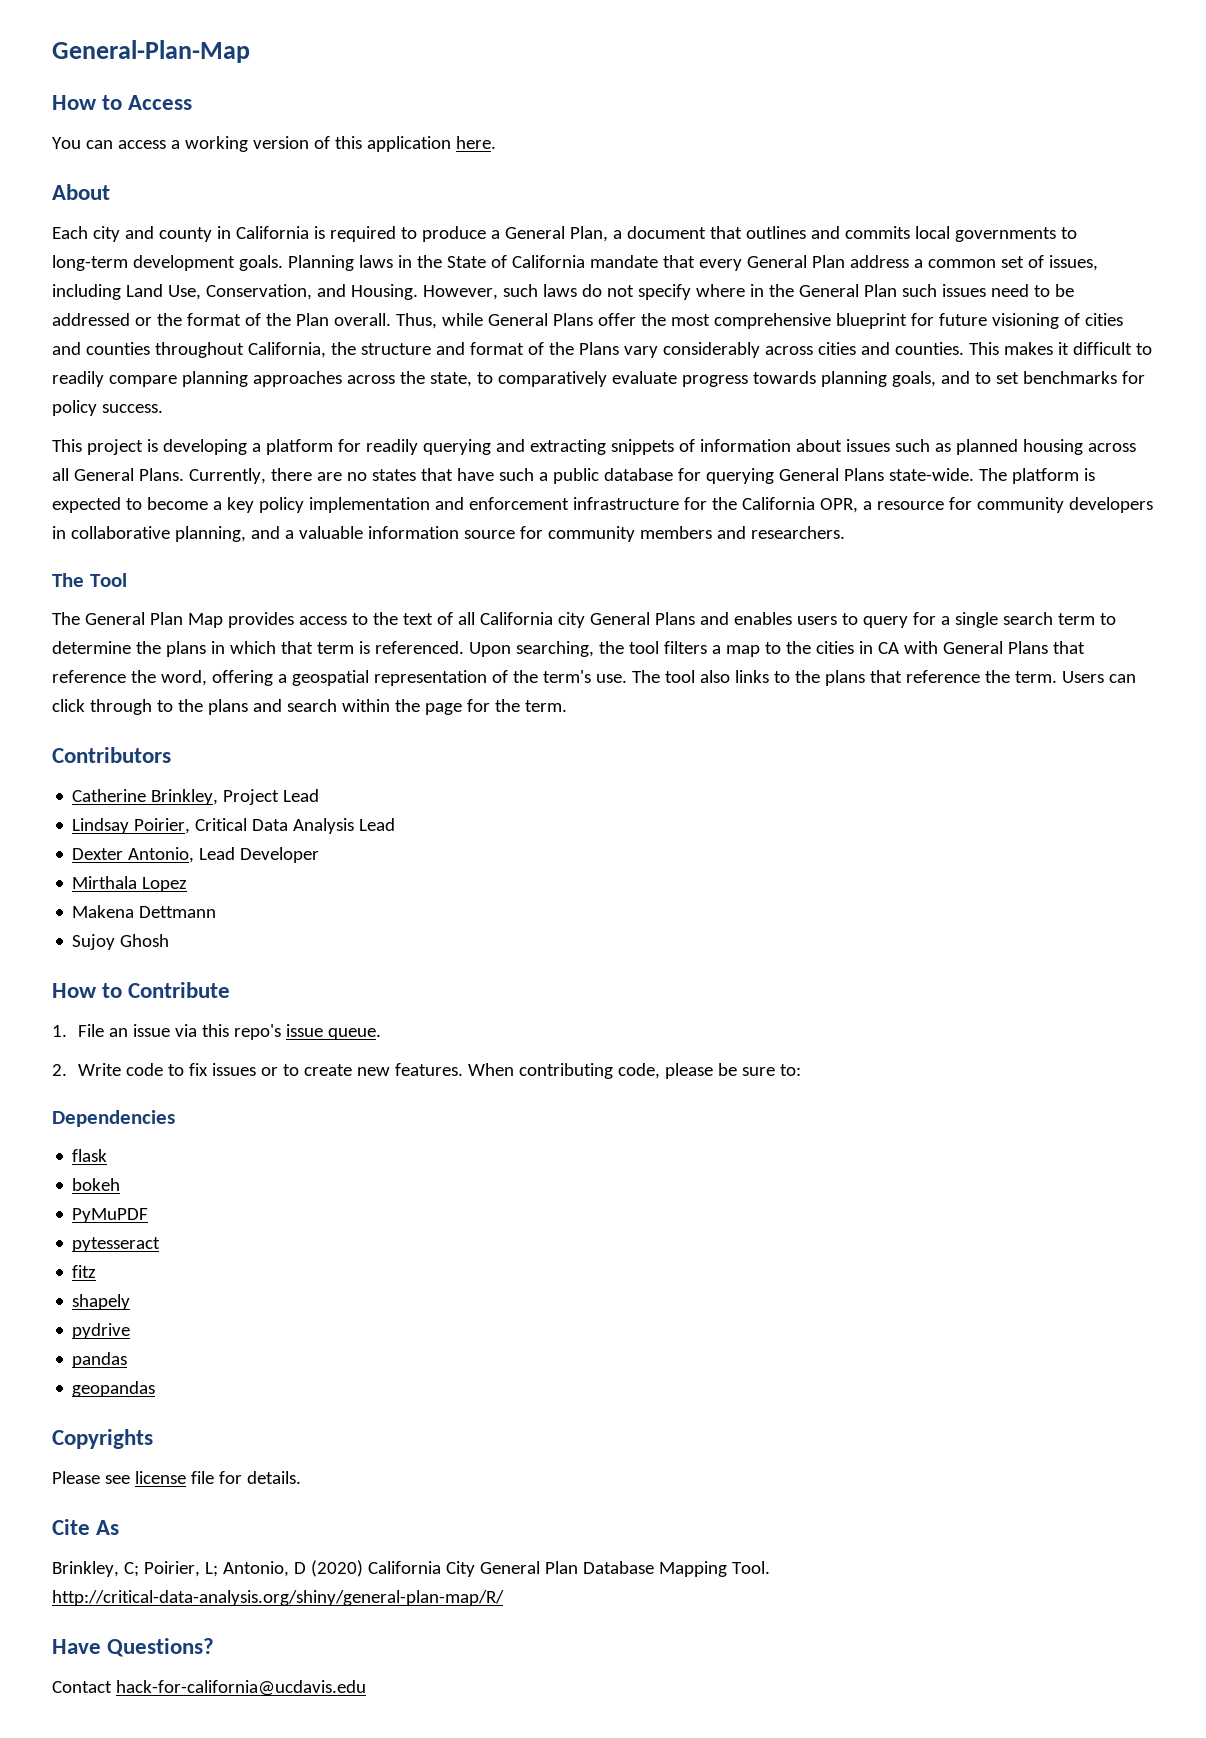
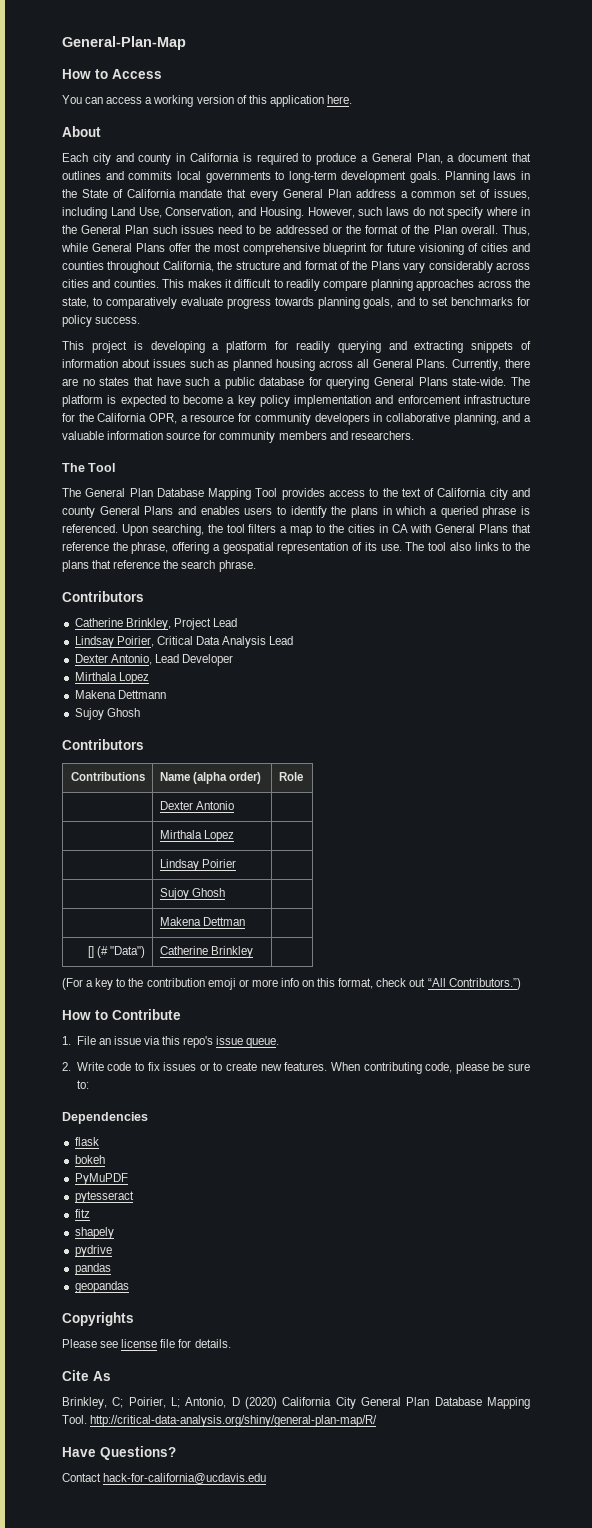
[187,613,223,628] Map -> [156,488,278,500] Database Mapping Tool
[457,612,475,625] all -> (435, 492) none
(585, 620) none -> [511,488,530,497] [62,506,95,518] and county
[862,612,1116,628] [52,641,131,654] query for a single search term to determine -> [290,506,327,518] identify
[280,641,354,654] that term -> [430,506,517,518] a queried phrase
[160,670,207,686] word, -> [131,542,169,554] phrase,
[512,670,591,683] the term's -> [364,542,377,551] its
[1014,671,1136,683] [52,699,567,715] term. Users can click through to the plans and search within the page for the term. -> [181,560,256,572] search phrase.
(170, 940) none -> [62,739,144,750] [71,772,146,781] [159,772,261,784] [278,772,303,781] [159,801,234,810] [159,830,234,842] [159,859,236,871] [159,888,225,900] [159,917,245,926] [88,946,146,958] [159,946,253,958] [62,978,521,990] // Contributors // Contributions | Name (alpha order) | Role // | Dexter Antonio | // | Mirthala Lopez | // | Lindsay Poirier | // | Sujoy Ghosh | // | Makena Dettman | // [] (# "Data") | Catherine Brinkley | // (For a key to the contribution emoji or more info on this format, check out “All Contributors.”)

